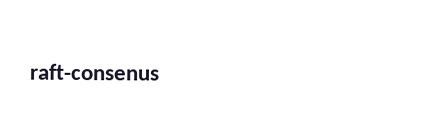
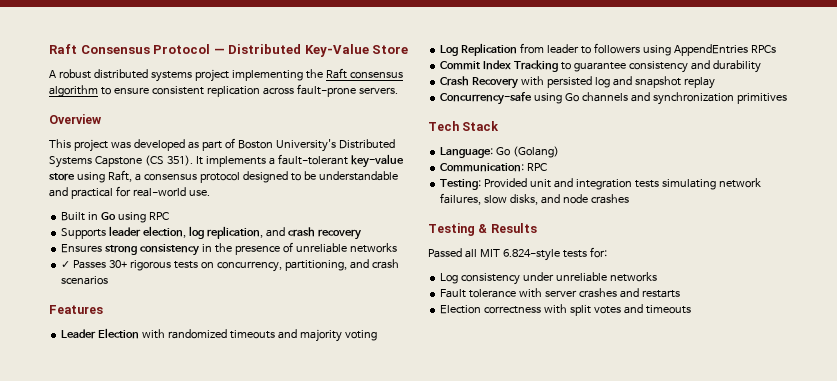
[29,63,160,81] raft-consenus -> [49,44,409,57] [49,68,403,82] [49,84,398,97] [49,114,101,124] [49,138,395,152] [49,154,404,168] [49,170,398,183] [49,186,210,199] [61,212,169,223] [61,226,361,240] [61,242,397,256] [61,259,399,272] [61,276,109,285] [49,305,103,314] [61,328,377,342] [440,43,776,56] [440,60,761,73] [440,76,715,89] [440,92,787,105] [428,121,500,131] [440,146,560,158] [440,163,548,172] [440,178,761,190] [440,193,629,205] [428,223,537,236] [428,247,607,261] [440,272,657,285] [440,288,680,298] [440,304,691,316] Raft Consensus Protocol — Distributed Key-Value Store // A robust distributed systems project implementing the Raft consensus algorithm to ensure consistent replication across fault-prone servers. // Overview // This project was developed as part of Boston University's Distributed Systems Capstone (CS 351). It implements a fault-tolerant key-value store using Raft, a consensus protocol designed to be understandable and practical for real-world use. // Built in Go using RPC // Supports leader election, log replication, and crash recovery // Ensures strong consistency in the presence of unreliable networks // ✓ Passes 30+ rigorous tests on concurrency, partitioning, and crash scenarios // Features // Leader Election with randomized timeouts and majority voting // Log Replication from leader to followers using AppendEntries RPCs // Commit Index Tracking to guarantee consistency and durability // Crash Recovery with persisted log and snapshot replay // Concurrency-safe using Go channels and synchronization primitives // Tech Stack // Language: Go (Golang) // Communication: RPC // Testing: Provided unit and integration tests simulating network failures, slow disks, and node crashes // Testing & Results // Passed all MIT 6.824-style tests for: // Log consistency under unreliable networks // Fault tolerance with server crashes and restarts // Election correctness with split votes and timeouts

